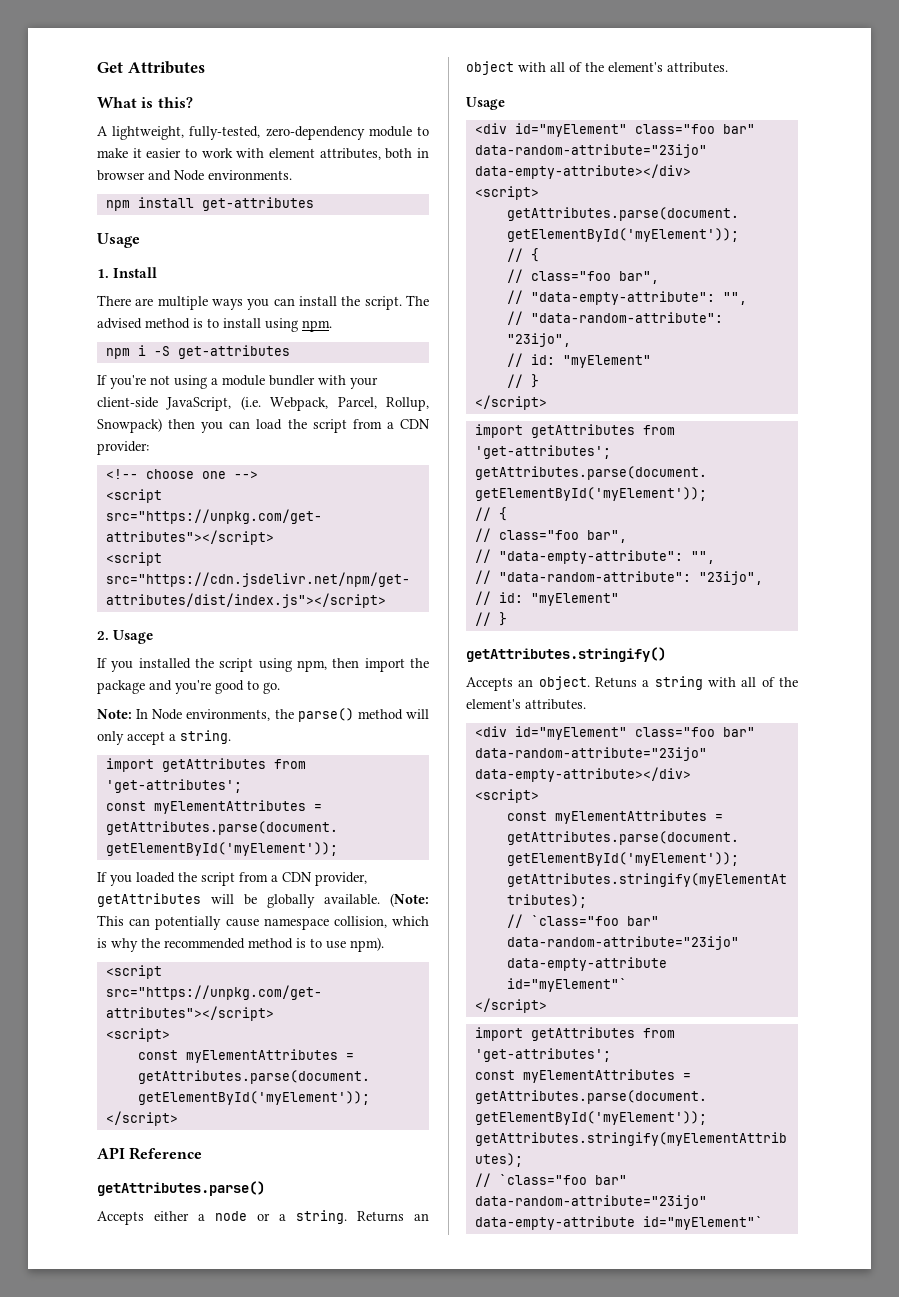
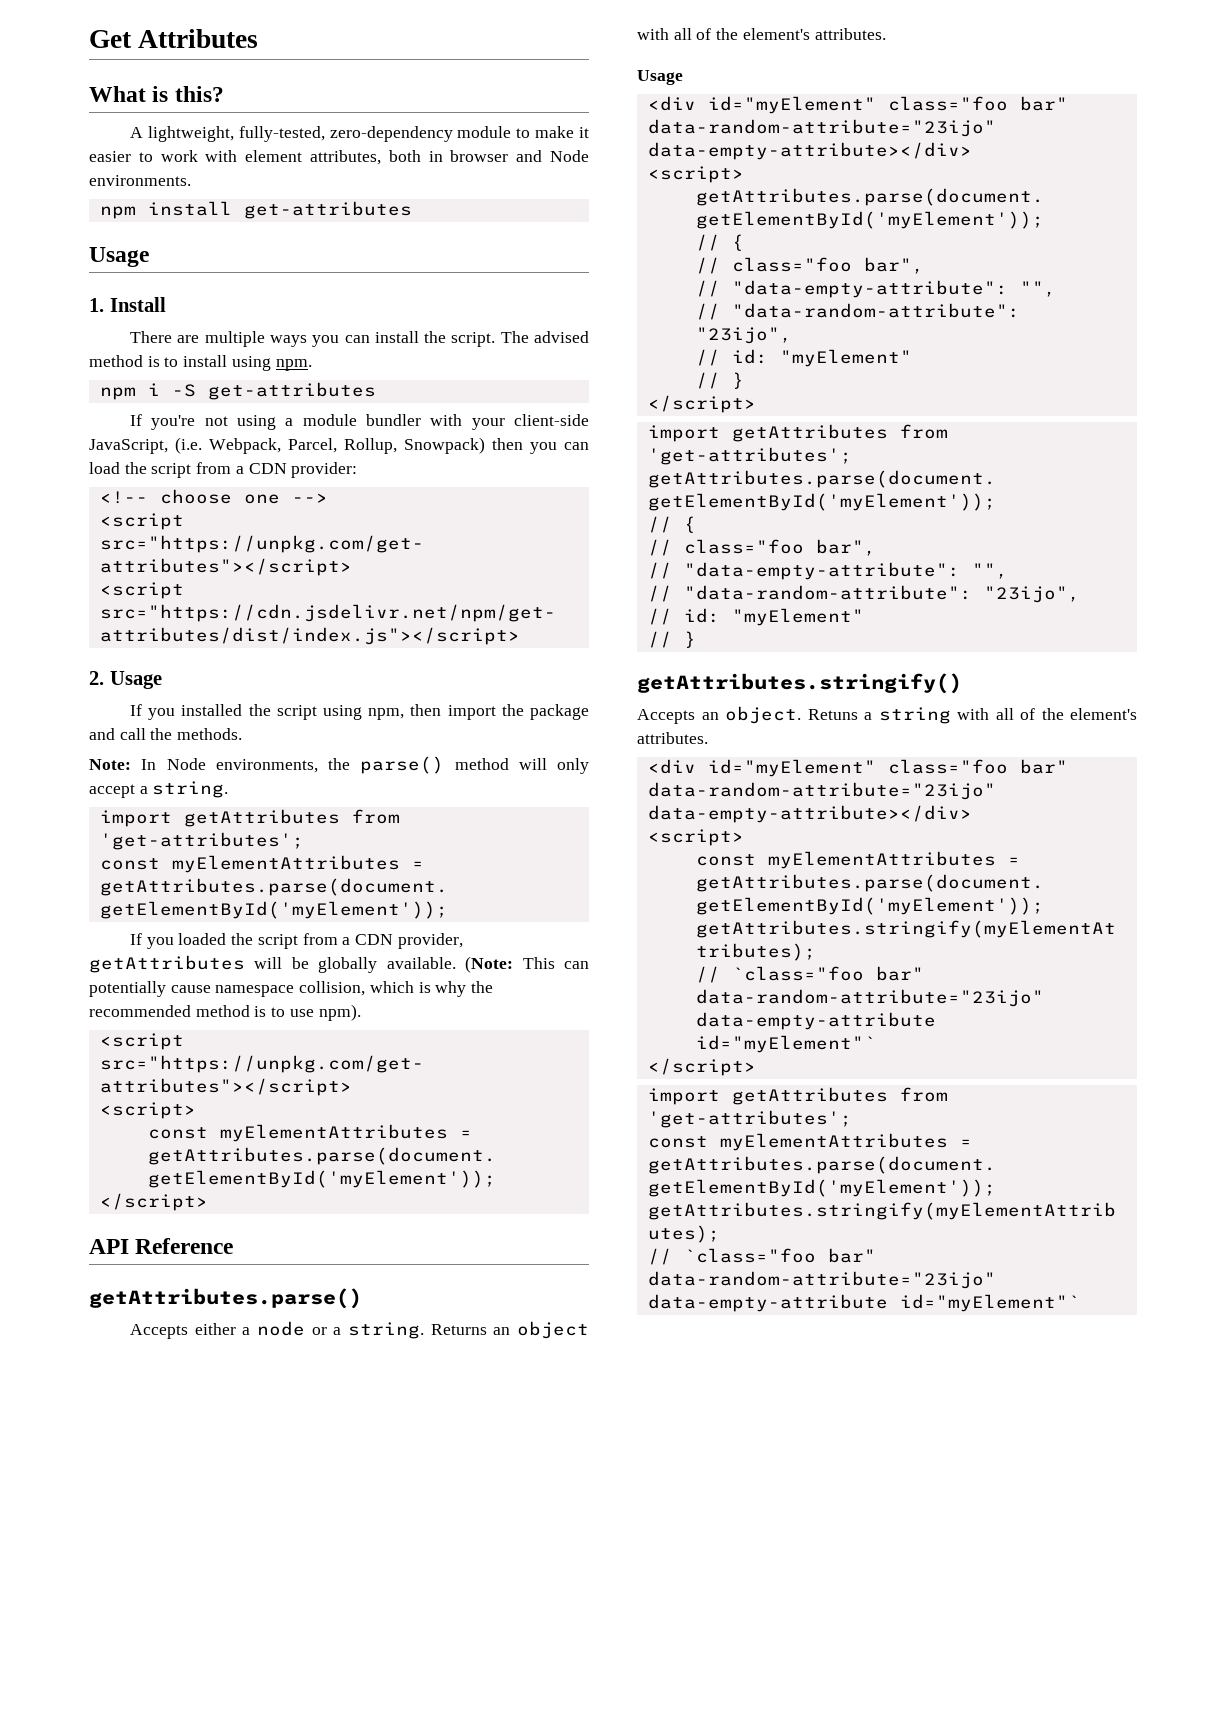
[175,680,280,694] you're good to go. -> [119,728,243,740] call the methods.

